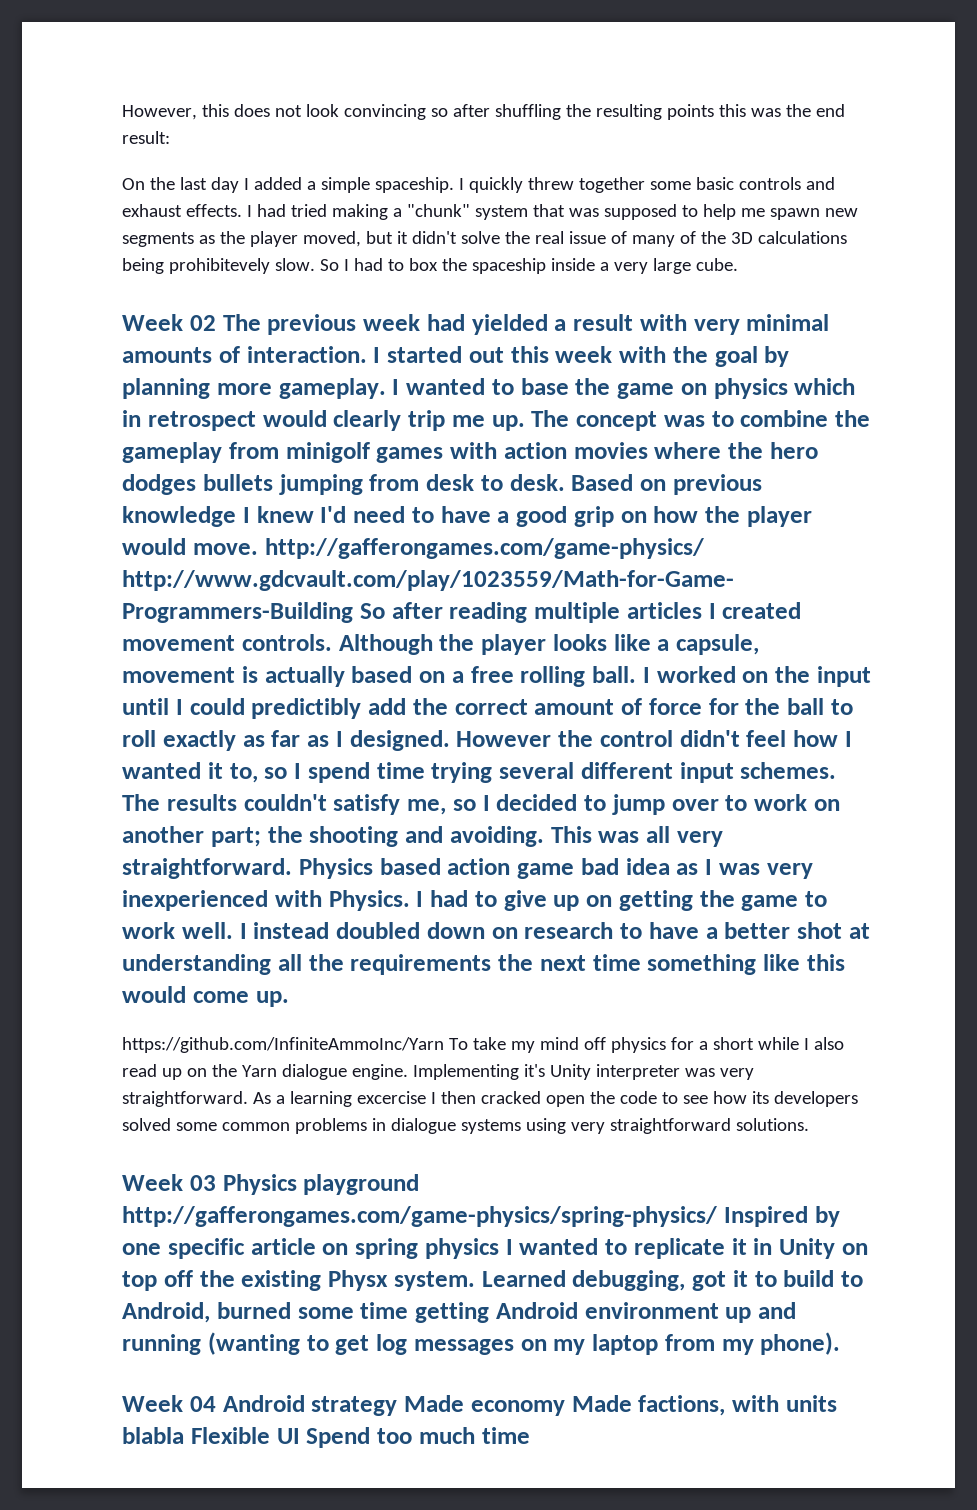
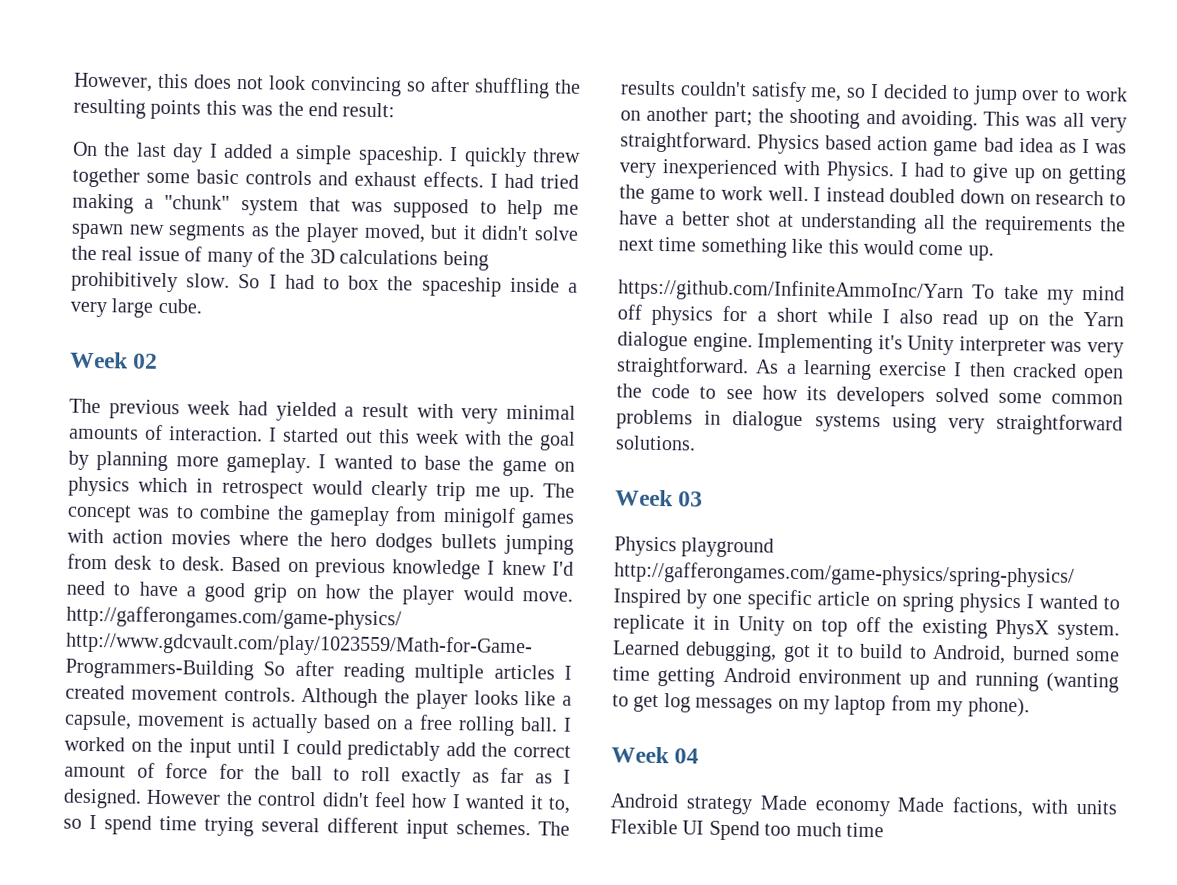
[168,258,270,274] prohibitevely -> [71,271,178,293] prohibitively
(216, 323) none -> (159, 361) //
[251,698,362,719] predictibly -> [347,740,441,761] predictably
[356,1091,426,1104] excercise -> [878,361,947,377] exercise
(216, 1183) none -> (704, 499) //
[328,1270,388,1291] Physx -> [995,619,1051,640] PhysX
(216, 1404) none -> (700, 756) //
[122,1427,184,1444] blabla -> (1117, 807) none

